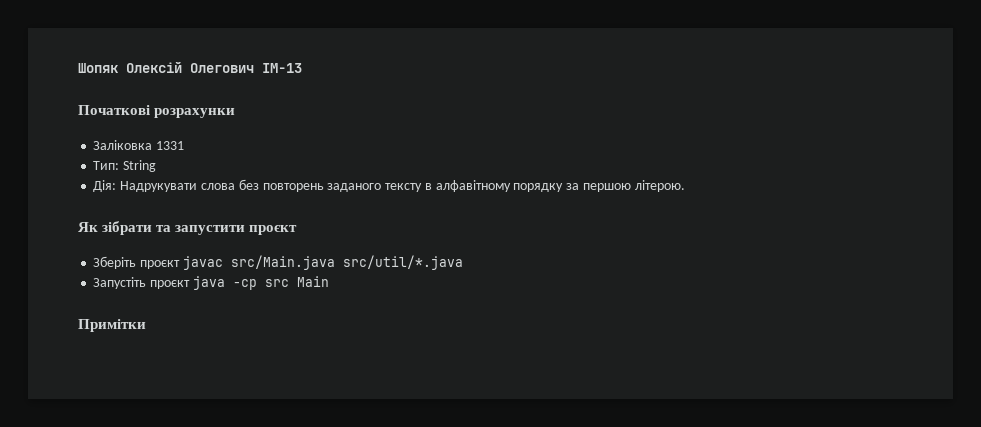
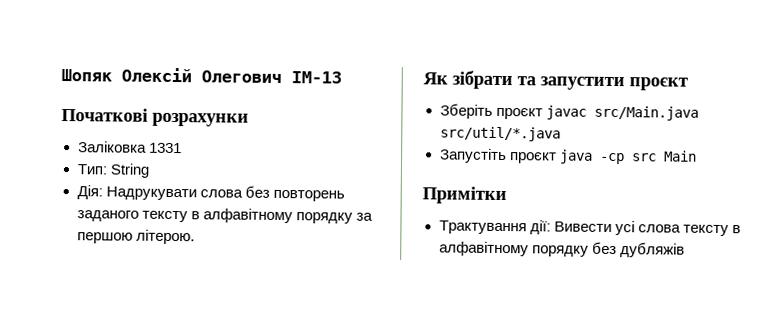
(146, 325) none -> [438,220,741,237] [438,241,685,258] // Трактування дії: Вивести усі слова тексту в алфавітному порядку без дубляжів

